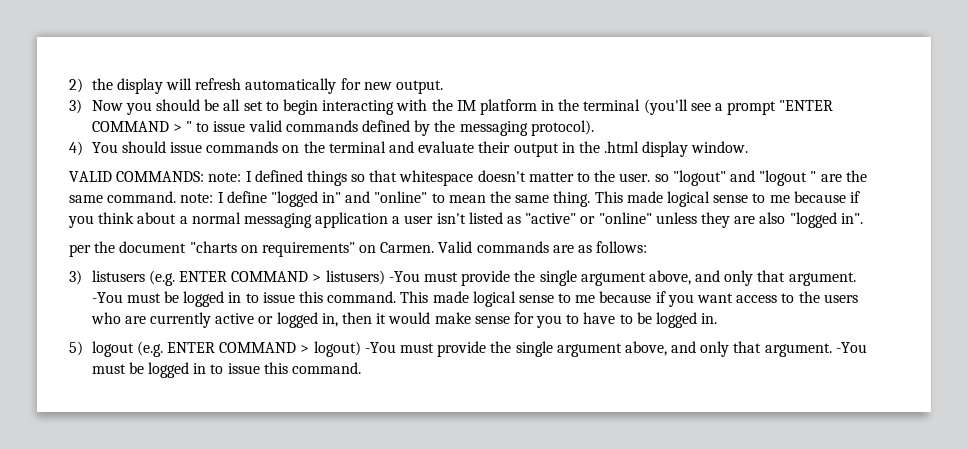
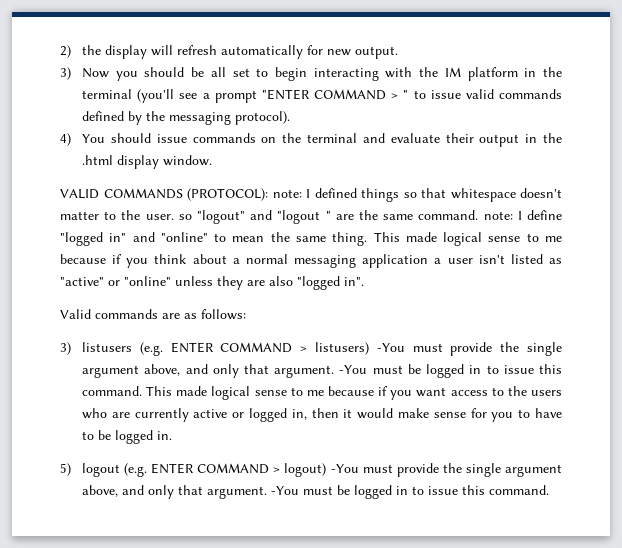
[116,171,205,182] COMMANDS: -> [103,188,268,201] COMMANDS (PROTOCOL):
[69,241,435,257] per the document "charts on requirements" on Carmen. -> (364, 281) none

